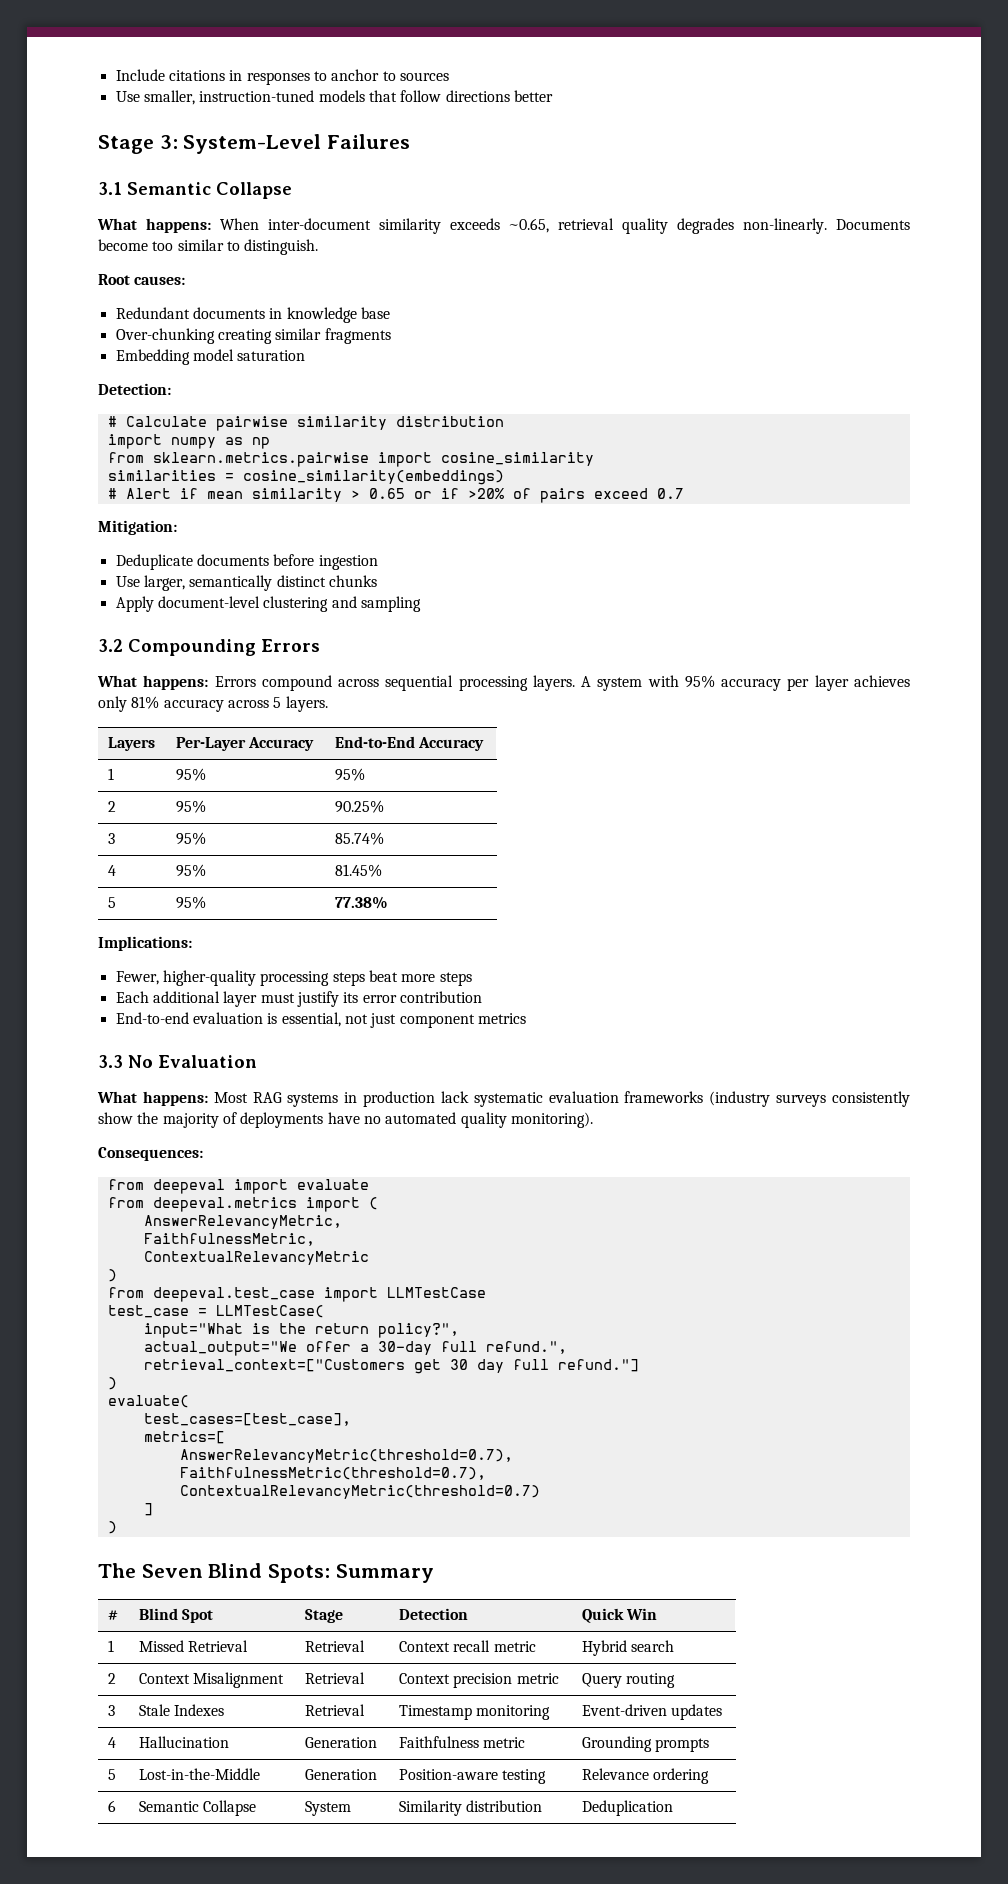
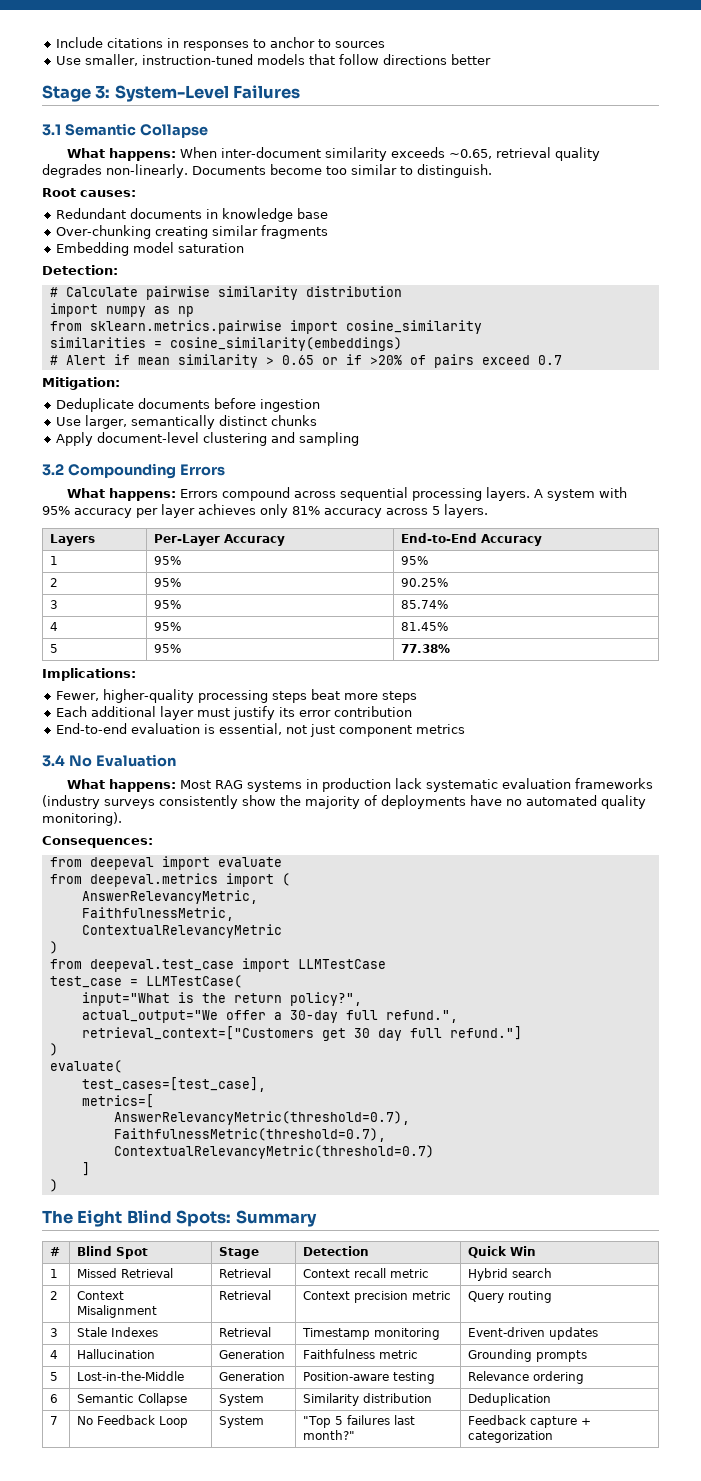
[98,1055,123,1068] 3.3 -> [42,755,65,767] 3.4
[141,1564,203,1578] Seven -> [77,1210,123,1227] Eight
(674, 1808) none -> [50,1416,59,1425] [77,1415,189,1428] [219,1416,265,1428] [303,1415,416,1428] [303,1430,356,1440] [468,1415,592,1428] [468,1431,554,1443] // 7 | No Feedback Loop | System | "Top 5 failures last month?" | Feedback capture + categorization

